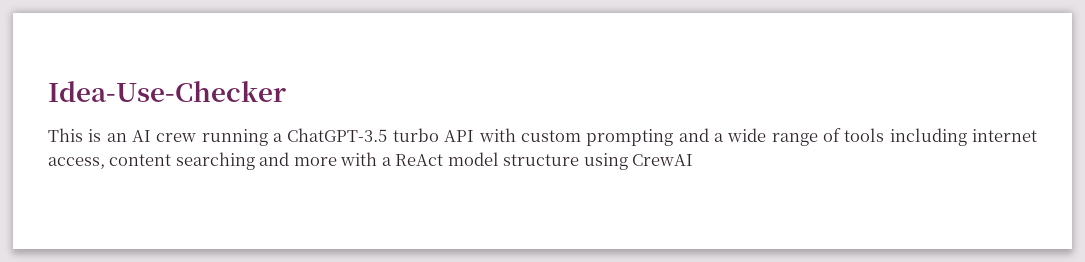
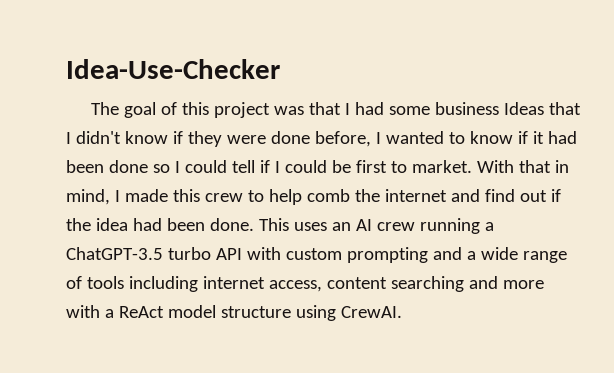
[48,128,102,142] This is -> [91,102,582,118] [66,131,577,147] [66,160,569,173] [66,189,561,205] [66,218,327,231] The goal of this project was that I had some business Ideas that I didn't know if they were done before, I wanted to know if it had been done so I could tell if I could be first to market. With that in mind, I made this crew to help comb the internet and find out if the idea had been done. This uses
[632,154,694,166] CrewAI -> [340,306,402,318] CrewAI.

